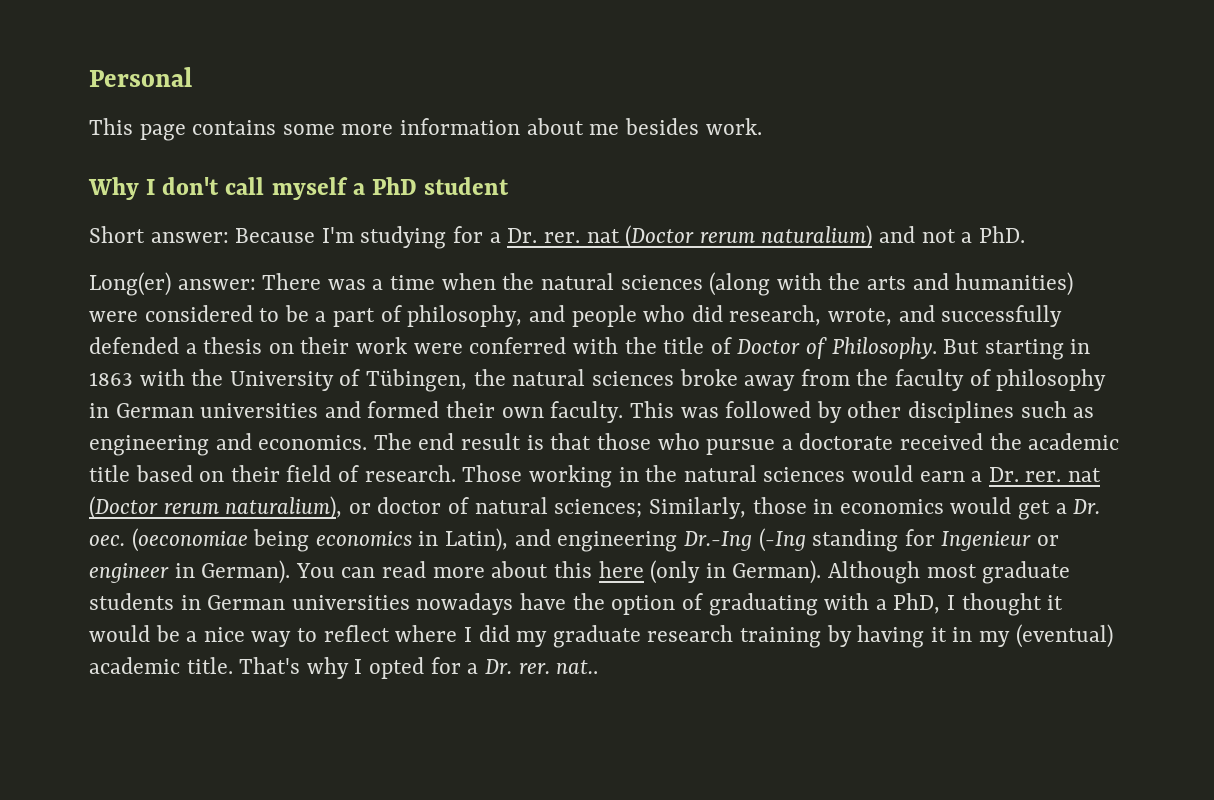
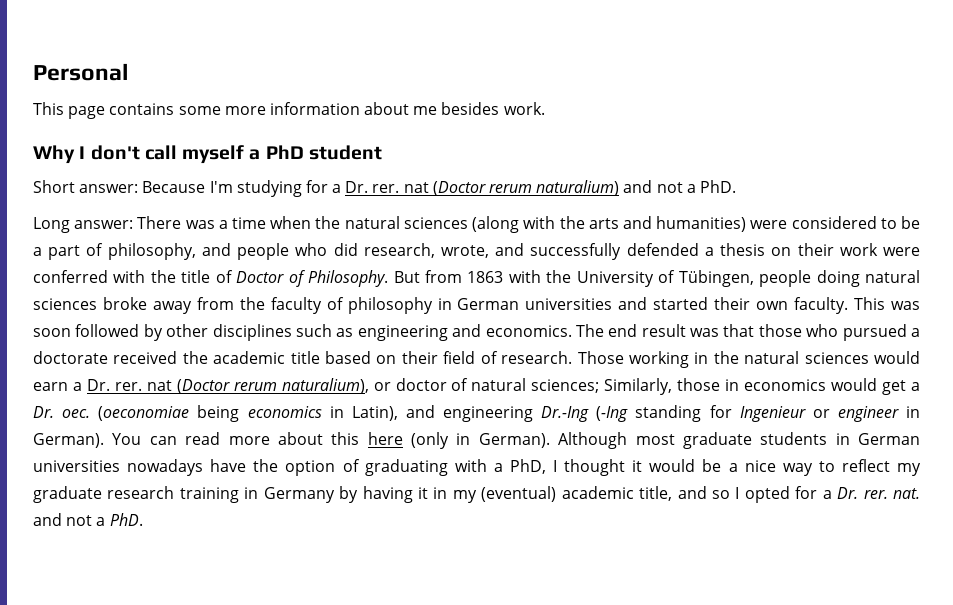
[89,272,171,296] Long(er) -> [33,217,70,233] Long
[984,339,1091,360] starting in -> [425,270,463,283] from
[473,369,506,386] the -> [759,270,860,287] people doing
[367,401,440,418] formed -> [653,297,709,310] started
(719, 412) none -> [33,328,71,337] soon
[526,435,544,450] is -> [690,328,720,337] was
[706,439,776,455] pursue -> [842,324,907,341] pursued
[395,625,510,642] where I did -> (890, 465) none
(821, 637) none -> [244,487,335,503] in Germany
[186,657,349,679] title. That's why -> [639,486,731,501] title, and so
[556,660,599,674] nat.. -> [893,488,921,499] [33,513,143,526] nat. and not a PhD.

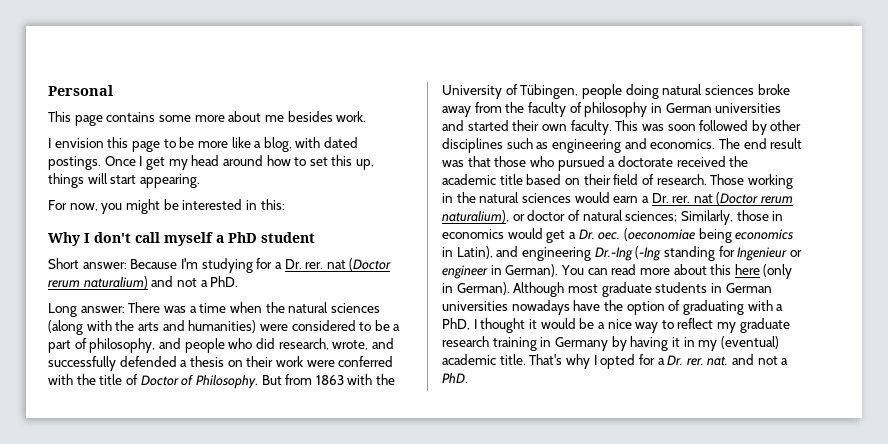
[269,102,360,115] information -> (225, 118) none
(545, 108) none -> [48,137,359,152] [48,155,375,170] [48,173,200,188] [48,199,285,214] // I envision this page to be more like a blog, with dated postings. Once I get my head around how to set this up, things will start appearing. // For now, you might be interested in this:
[639,486,731,501] title, and so -> [499,354,590,369] title. That's why

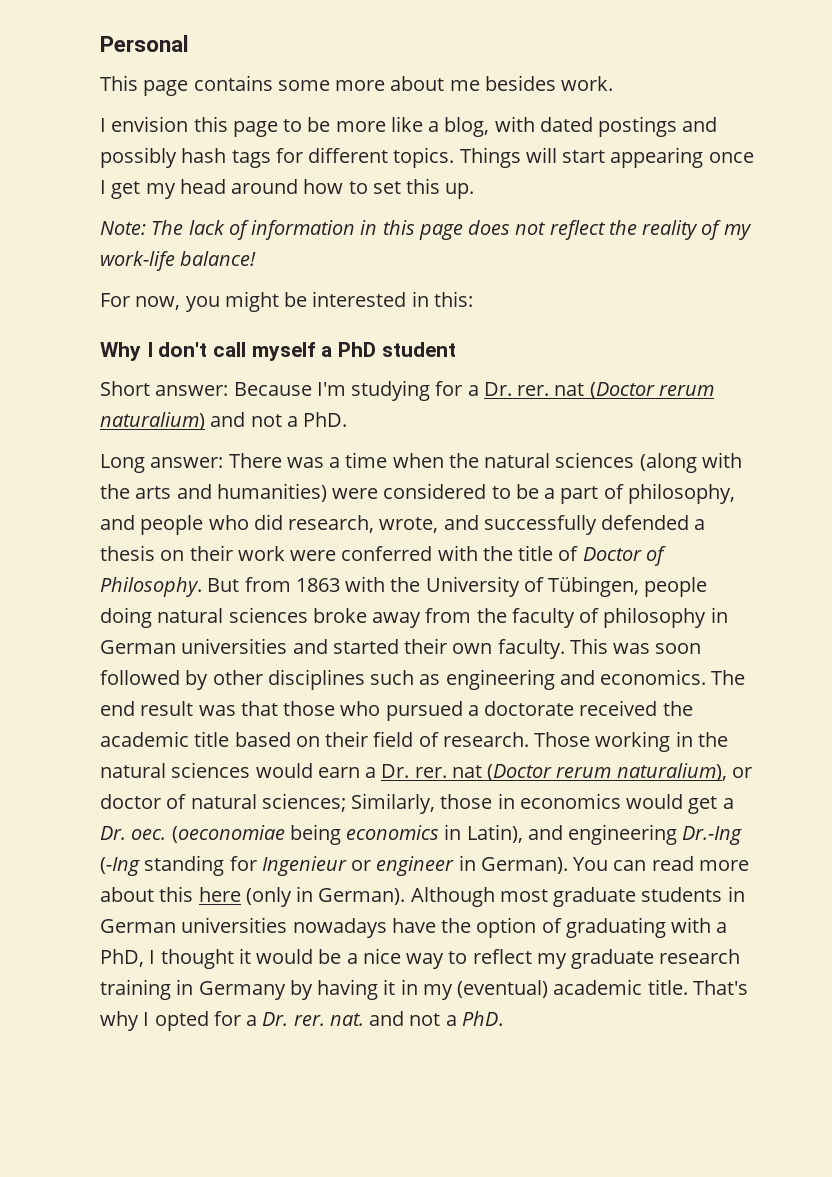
[48,156,136,170] postings. Once -> [598,116,718,137] [100,147,754,168] postings and possibly hash tags for different topics. Things will start appearing once
[356,159,375,170] [48,173,200,188] up, things will start appearing. -> [445,183,475,199] [100,220,752,240] [100,251,257,271] up. // Note: The lack of information in this page does not reflect the reality of my work-life balance!

